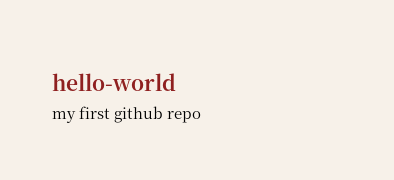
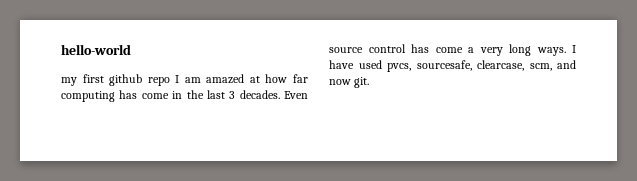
(202, 117) none -> [175,74,308,84] [61,90,308,102] [329,44,576,56] [329,60,576,72] [329,77,370,88] I am amazed at how far computing has come in the last 3 decades. Even source control has come a very long ways. I have used pvcs, sourcesafe, clearcase, scm, and now git.

